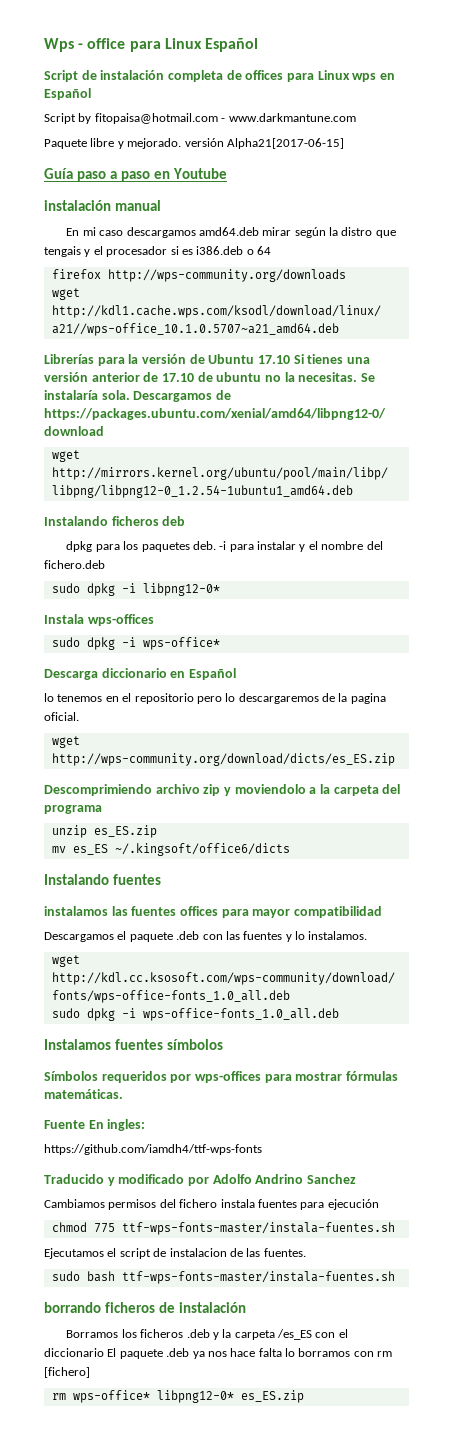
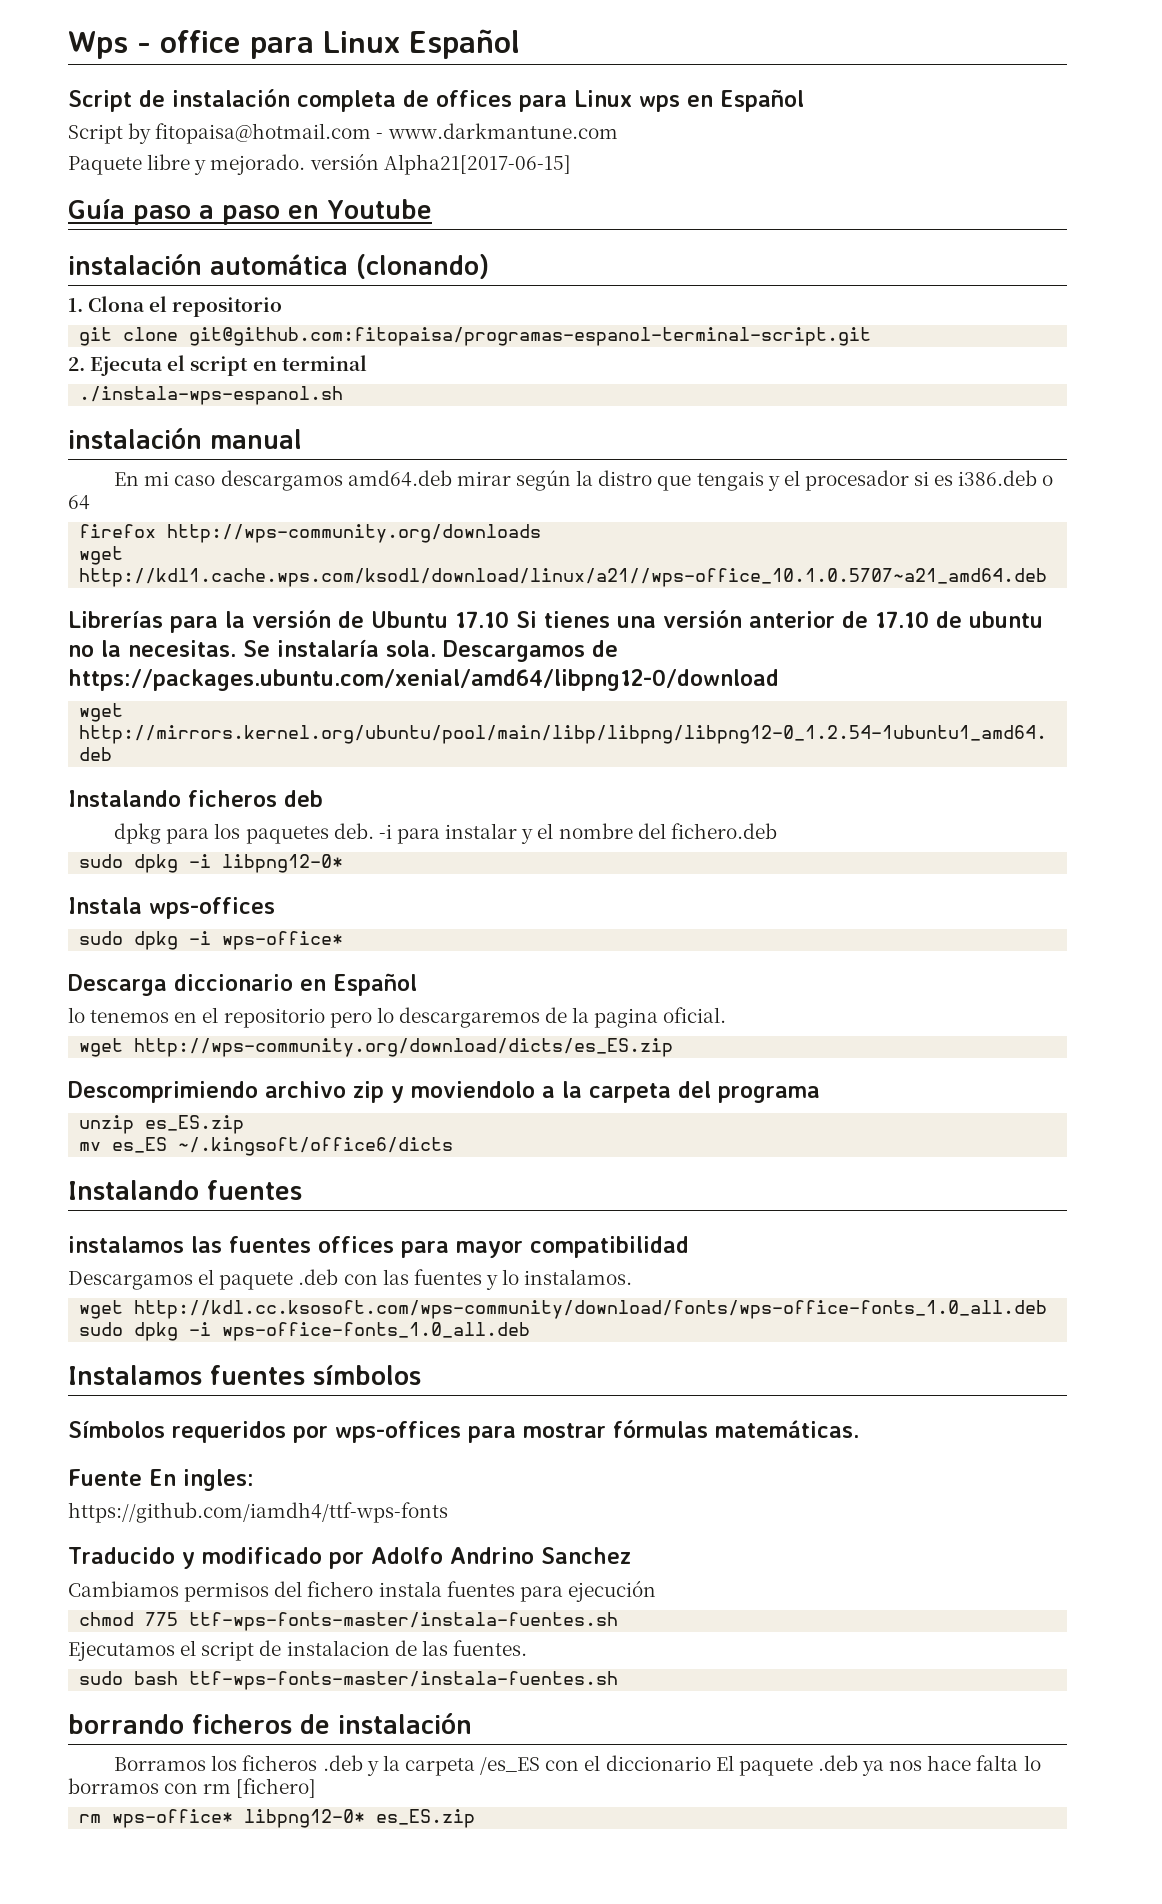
(227, 173) none -> [68,254,489,279] [68,296,283,317] [79,327,872,346] [68,355,367,376] [79,386,344,405] // instalación automática (clonando) // 1. Clona el repositorio // git clone git@github.com:fitopaisa/programas-espanol-terminal-script.git // 2. Ejecuta el script en terminal // ./instala-wps-espanol.sh

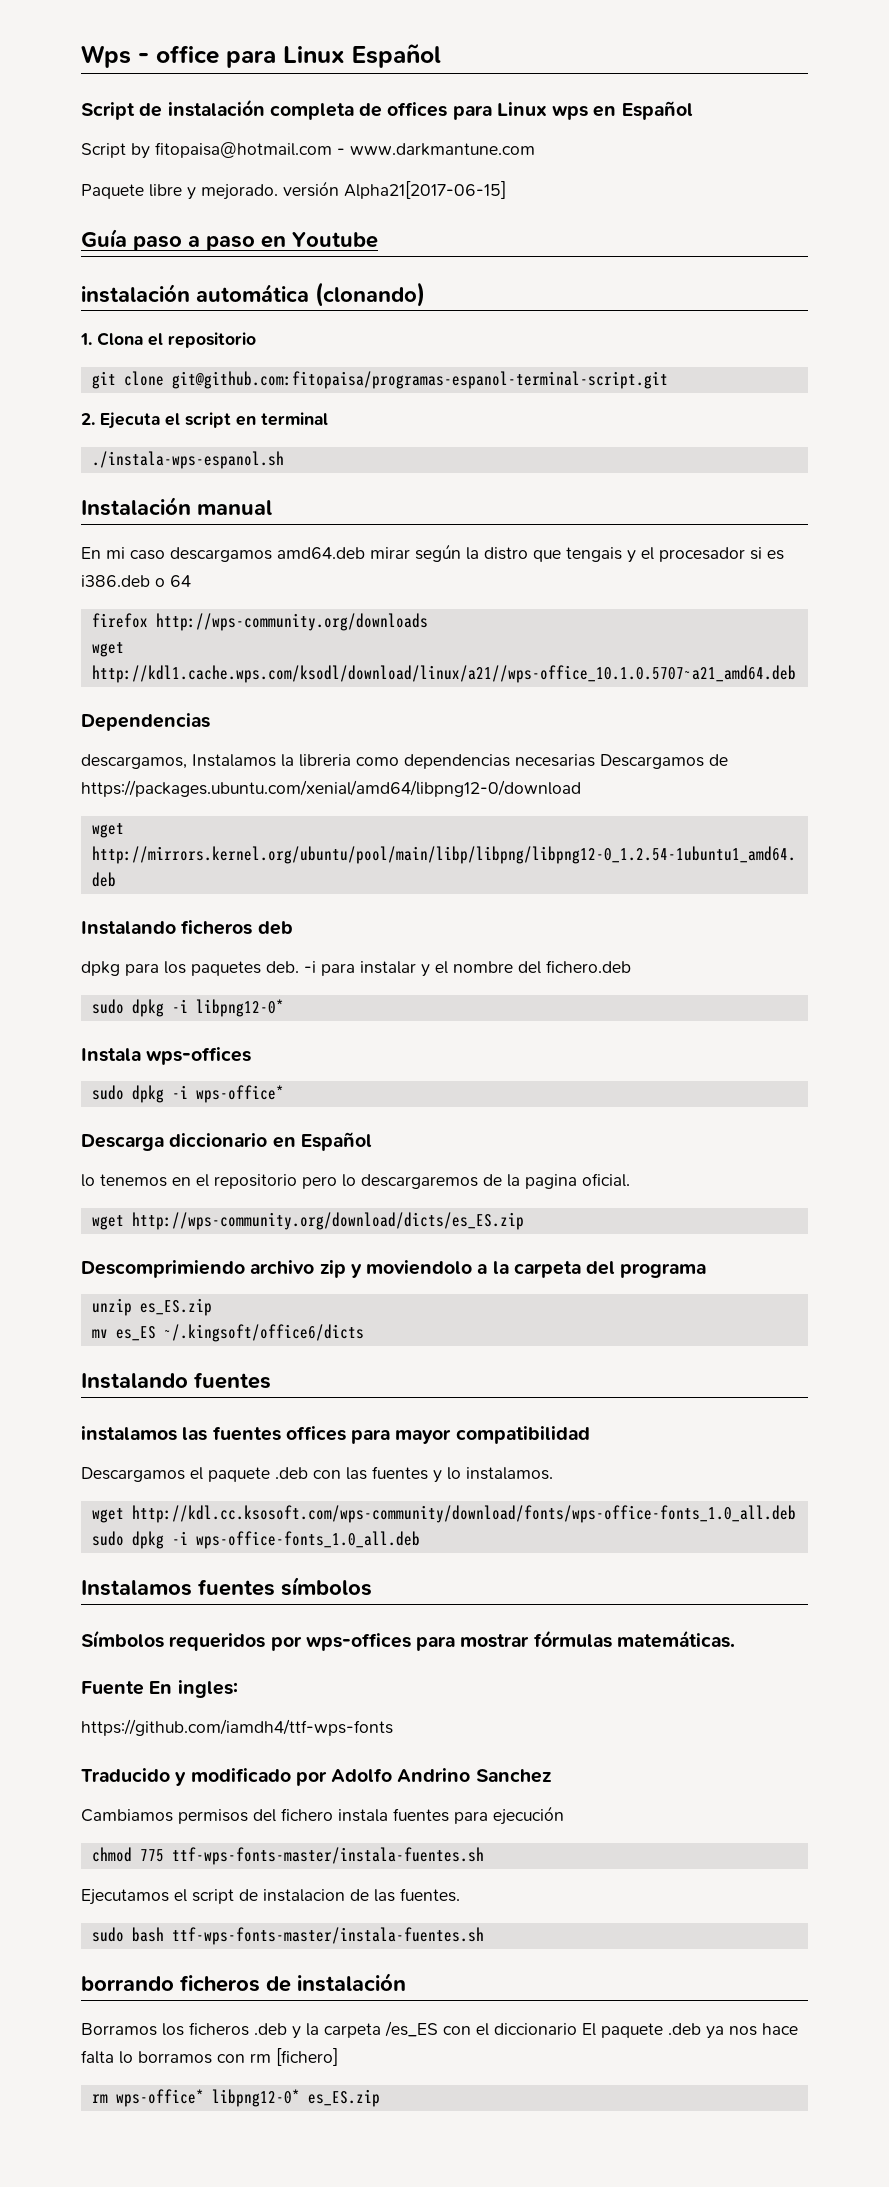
[68,428,202,449] instalación -> [81,497,191,516] Instalación
[68,610,1043,633] [68,639,436,657] Librerías para la versión de Ubuntu 17.10 Si tienes una versión anterior de 17.10 de ubuntu no la necesitas. Se instalaría sola. -> [81,713,210,731] [81,754,595,769] Dependencias // descargamos, Instalamos la libreria como dependencias necesarias

